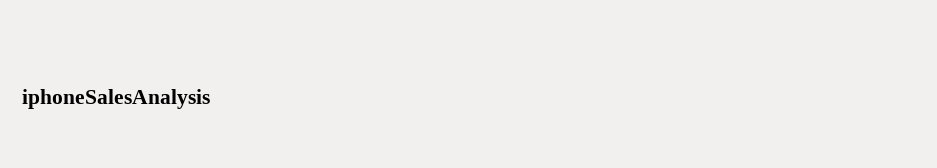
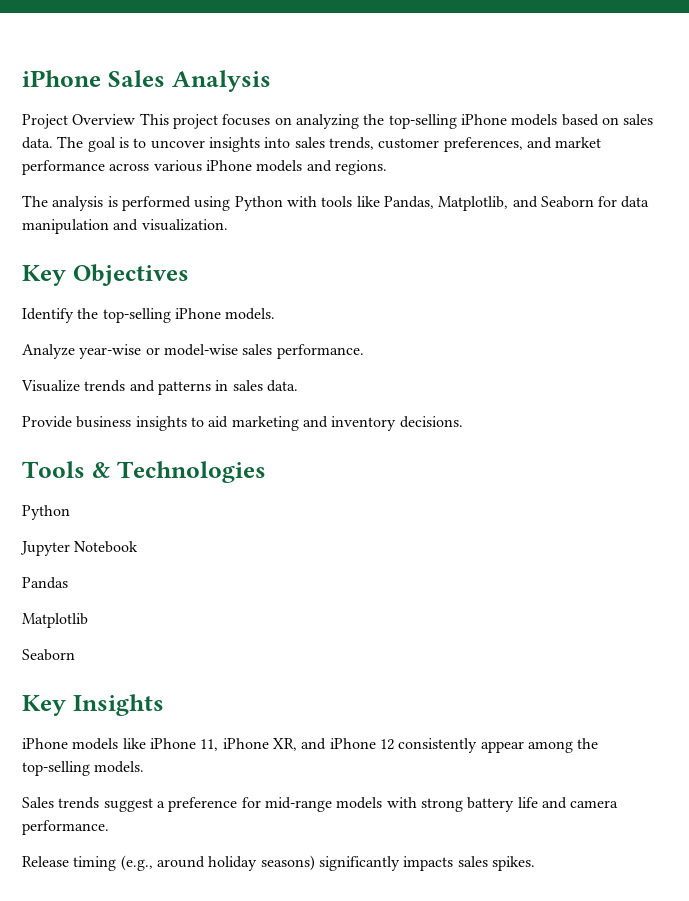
[22,89,210,109] iphoneSalesAnalysis -> [22,70,271,92] [22,113,654,129] [22,136,602,152] [22,160,387,175] [22,195,650,211] [22,219,228,234] [22,264,189,286] [22,308,276,323] [22,344,364,359] [21,380,298,395] [22,416,463,431] [22,461,266,483] [22,505,70,520] [20,541,139,556] [22,577,68,589] [22,613,88,628] [22,649,75,661] [22,694,164,716] [22,738,599,753] [22,761,145,776] [22,797,619,812] [22,820,109,835] [22,855,535,871] iPhone Sales Analysis // Project Overview This project focuses on analyzing the top-selling iPhone models based on sales data. The goal is to uncover insights into sales trends, customer preferences, and market performance across various iPhone models and regions. // The analysis is performed using Python with tools like Pandas, Matplotlib, and Seaborn for data manipulation and visualization. // Key Objectives // Identify the top-selling iPhone models. // Analyze year-wise or model-wise sales performance. // Visualize trends and patterns in sales data. // Provide business insights to aid marketing and inventory decisions. // Tools & Technologies // Python // Jupyter Notebook // Pandas // Matplotlib // Seaborn // Key Insights // iPhone models like iPhone 11, iPhone XR, and iPhone 12 consistently appear among the top-selling models. // Sales trends suggest a preference for mid-range models with strong battery life and camera performance. // Release timing (e.g., around holiday seasons) significantly impacts sales spikes.

